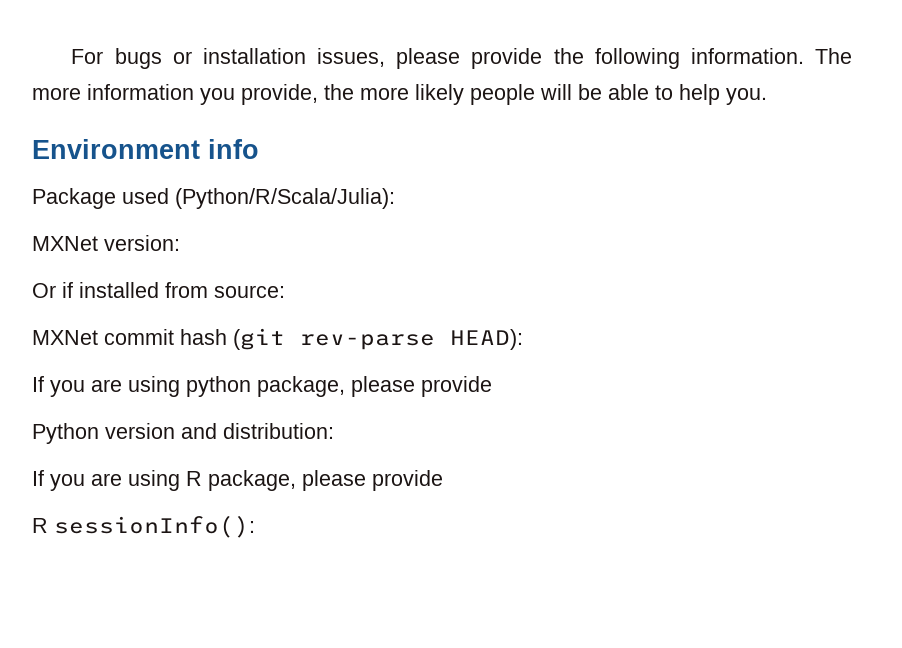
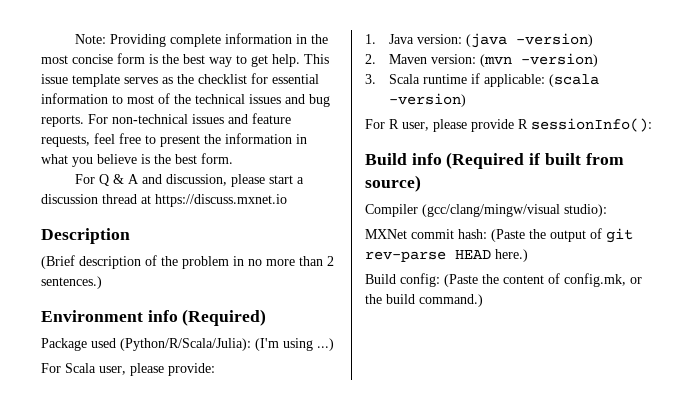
[71,48,852,69] [32,84,767,105] For bugs or installation issues, please provide the following information. The more information you provide, the more likely people will be able to help you. -> [75,33,329,47] [41,53,329,67] [41,73,319,87] [41,93,330,107] [41,113,291,127] [41,133,307,147] [41,153,233,167] [75,174,305,187] [41,194,287,207] [41,228,130,244] [41,255,334,269] [41,276,102,289] Note: Providing complete information in the most concise form is the best way to get help. This issue template serves as the checklist for essential information to most of the technical issues and bug reports. For non-technical issues and feature requests, feel free to present the information in what you believe is the best form. // For Q & A and discussion, please start a discussion thread at https://discuss.mxnet.io // Description // (Brief description of the problem in no more than 2 sentences.)
(259, 149) none -> [182,309,267,326] (Required)
[32,235,180,251] [32,282,285,298] [32,328,523,350] [32,376,492,397] [32,423,334,444] [32,470,443,491] [32,515,255,538] // MXNet version: // Or if installed from source: // MXNet commit hash (git rev-parse HEAD): // If you are using python package, please provide // Python version and distribution: // If you are using R package, please provide // R sessionInfo(): -> [255,338,334,351] [41,363,215,376] [365,33,594,48] [365,53,599,67] [365,73,600,87] [389,93,467,107] [365,118,652,132] [365,152,624,169] [365,175,421,192] [365,204,607,217] [365,228,633,243] [365,249,528,262] [365,273,642,287] [365,294,483,307] (I'm using ...) // For Scala user, please provide: // 1. Java version: (java -version) // 2. Maven version: (mvn -version) // 3. Scala runtime if applicable: (scala -version) // For R user, please provide R sessionInfo(): // Build info (Required if built from source) // Compiler (gcc/clang/mingw/visual studio): // MXNet commit hash: (Paste the output of git rev-parse HEAD here.) // Build config: (Paste the content of config.mk, or the build command.)

